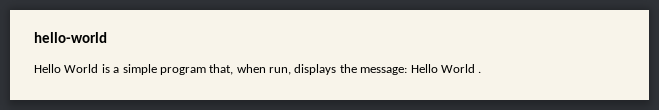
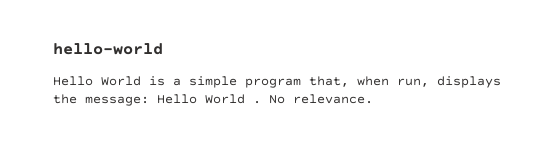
(482, 72) none -> [269,94,373,104] No relevance.

